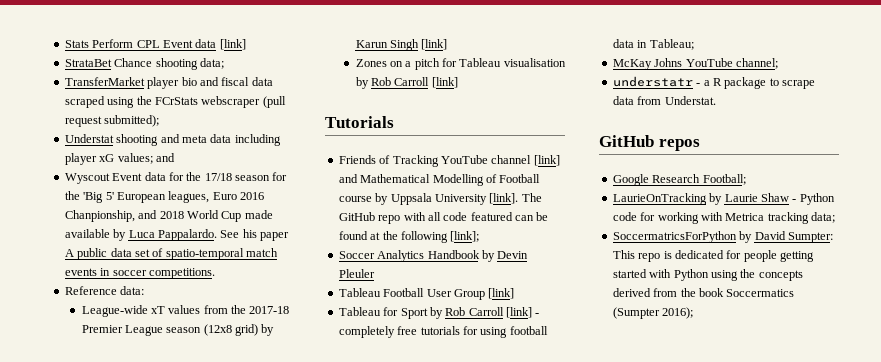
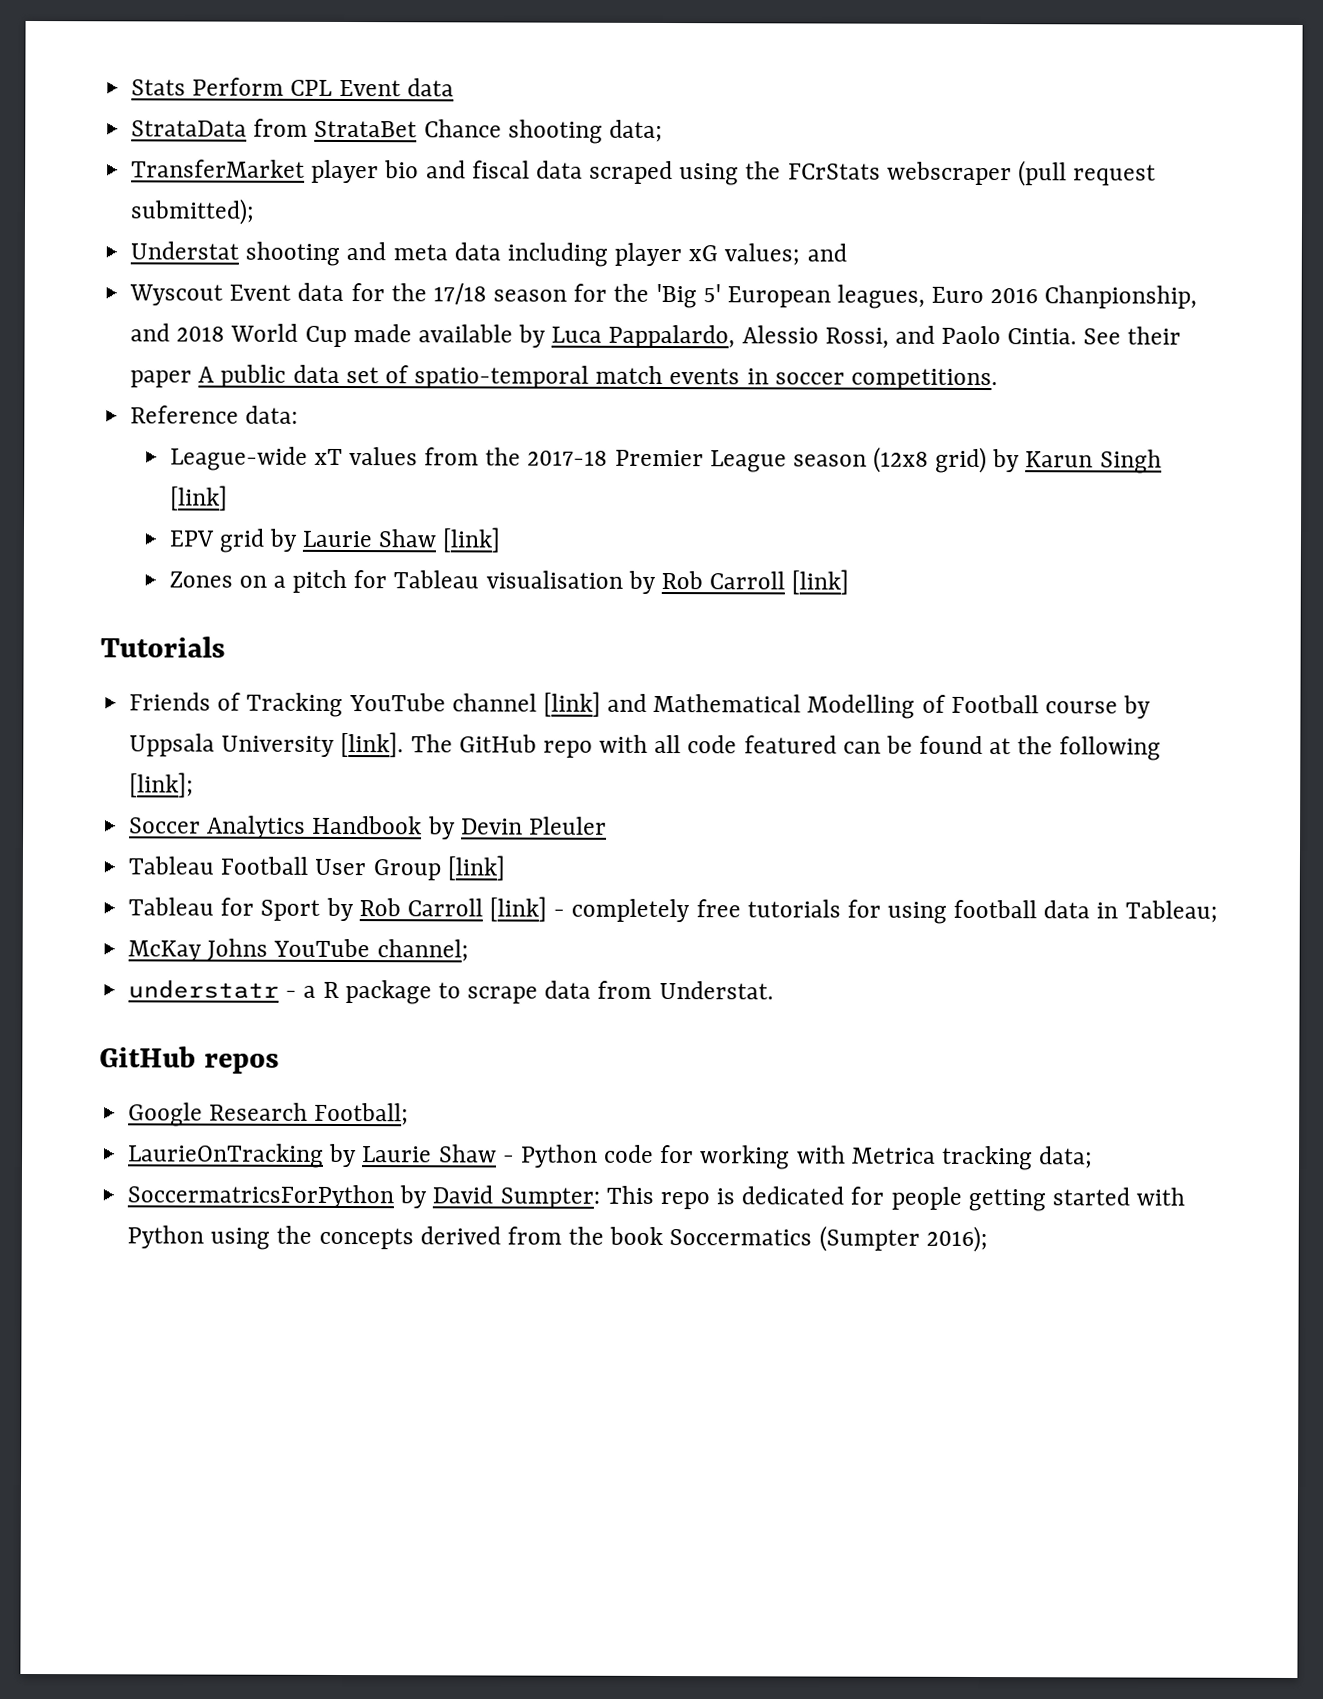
[219,39,246,50] [link] // -> [131,118,309,137] // StrataData from
[157,229,257,241] Pappalardo. See his -> [608,324,1182,349] Pappalardo, Alessio Rossi, and Paolo Cintia. See their
(448, 44) none -> [168,527,502,553] // EPV grid by Laurie Shaw [link]

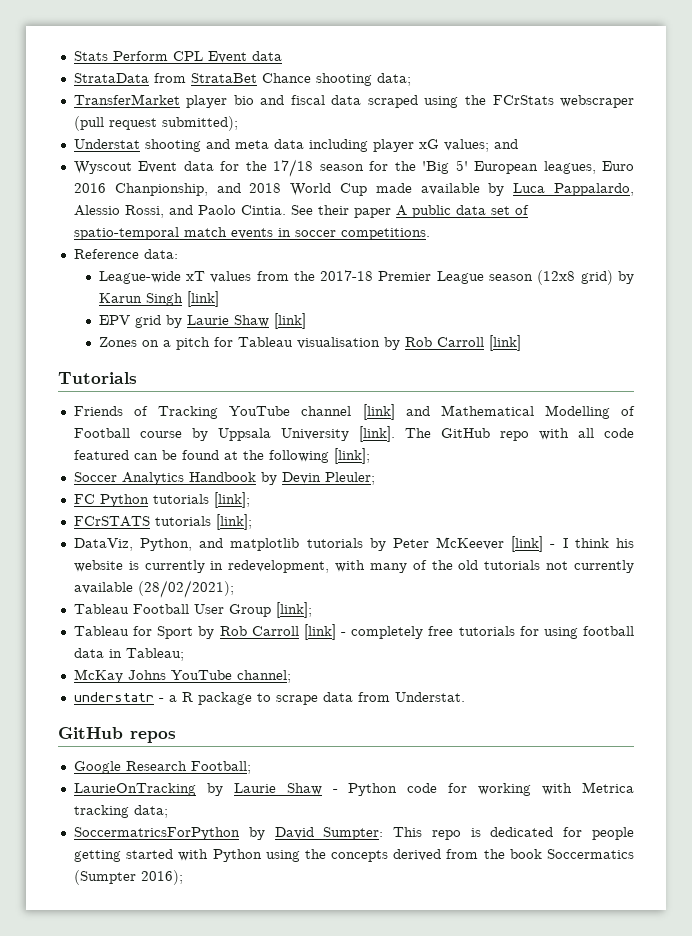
[528,816,607,835] Pleuler -> [324,472,375,485] [73,492,250,508] [73,514,252,530] [73,536,635,552] [73,560,634,573] [73,580,234,598] Pleuler; // FC Python tutorials [link]; // FCrSTATS tutorials [link]; // DataViz, Python, and matplotlib tutorials by Peter McKeever [link] - I think his website is currently in redevelopment, with many of the old tutorials not currently available (28/02/2021);
[446,855,505,881] [link] -> [275,602,312,618] [link];

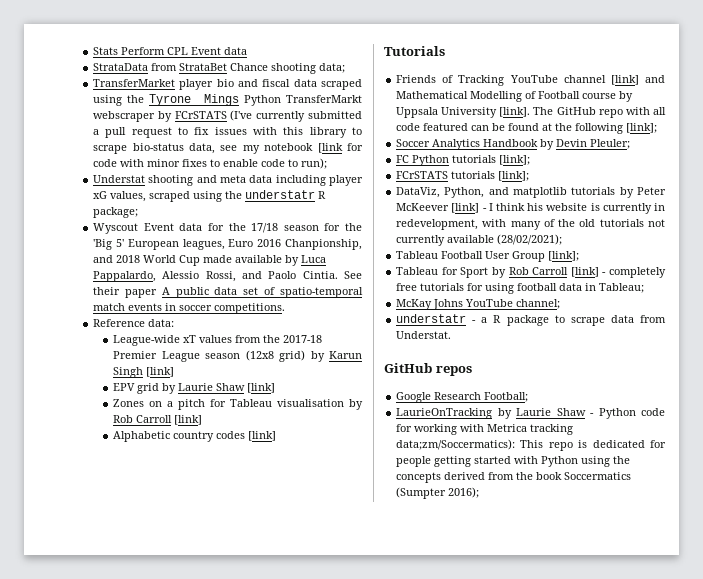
[492,95,634,108] [73,116,238,131] FCrStats webscraper (pull request submitted); -> [149,94,362,106] [93,110,362,122] [93,127,362,138] [93,143,363,154] [93,158,328,169] Tyrone Mings Python TransferMarkt webscraper by FCrSTATS (I've currently submitted a pull request to fix issues with this library to scrape bio-status data, see my notebook [link for code with minor fixes to enable code to run);
[443,139,518,152] values; and -> [110,190,327,202] [93,207,139,218] values, scraped using the understatr R package;
(521, 343) none -> [113,431,277,442] // Alphabetic country codes [link]
[133,805,168,818] [73,827,384,840] data; // SoccermatricsForPython by David Sumpter: -> [396,439,516,450] data;zm/Soccermatics):

